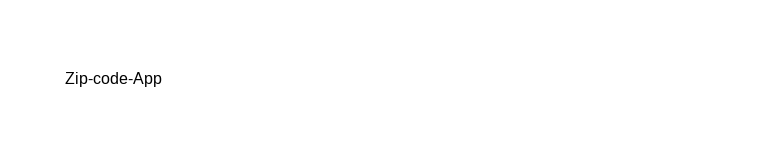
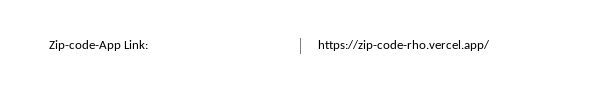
(162, 79) none -> [124,40,490,51] Link: https://zip-code-rho.vercel.app/

